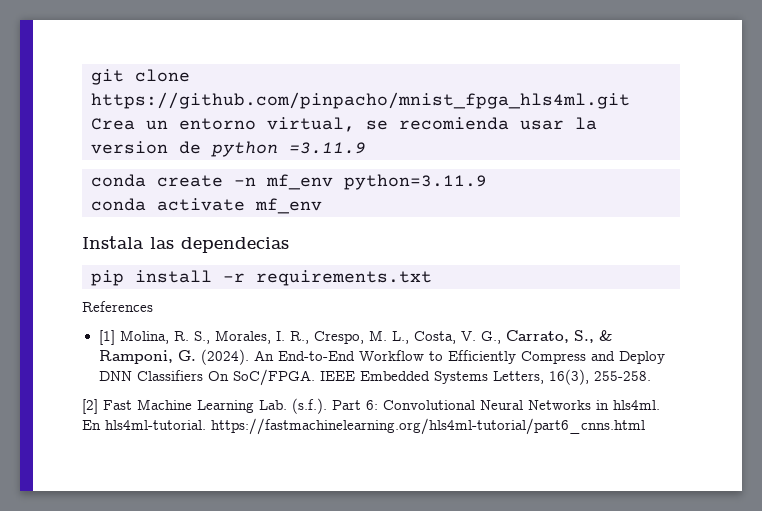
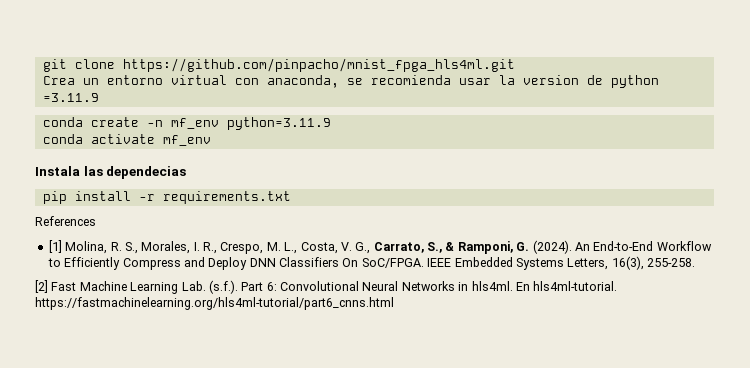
[267,117,355,132] virtual, -> [170,75,339,88] virtual con anaconda,

